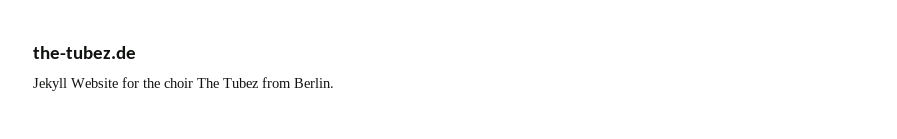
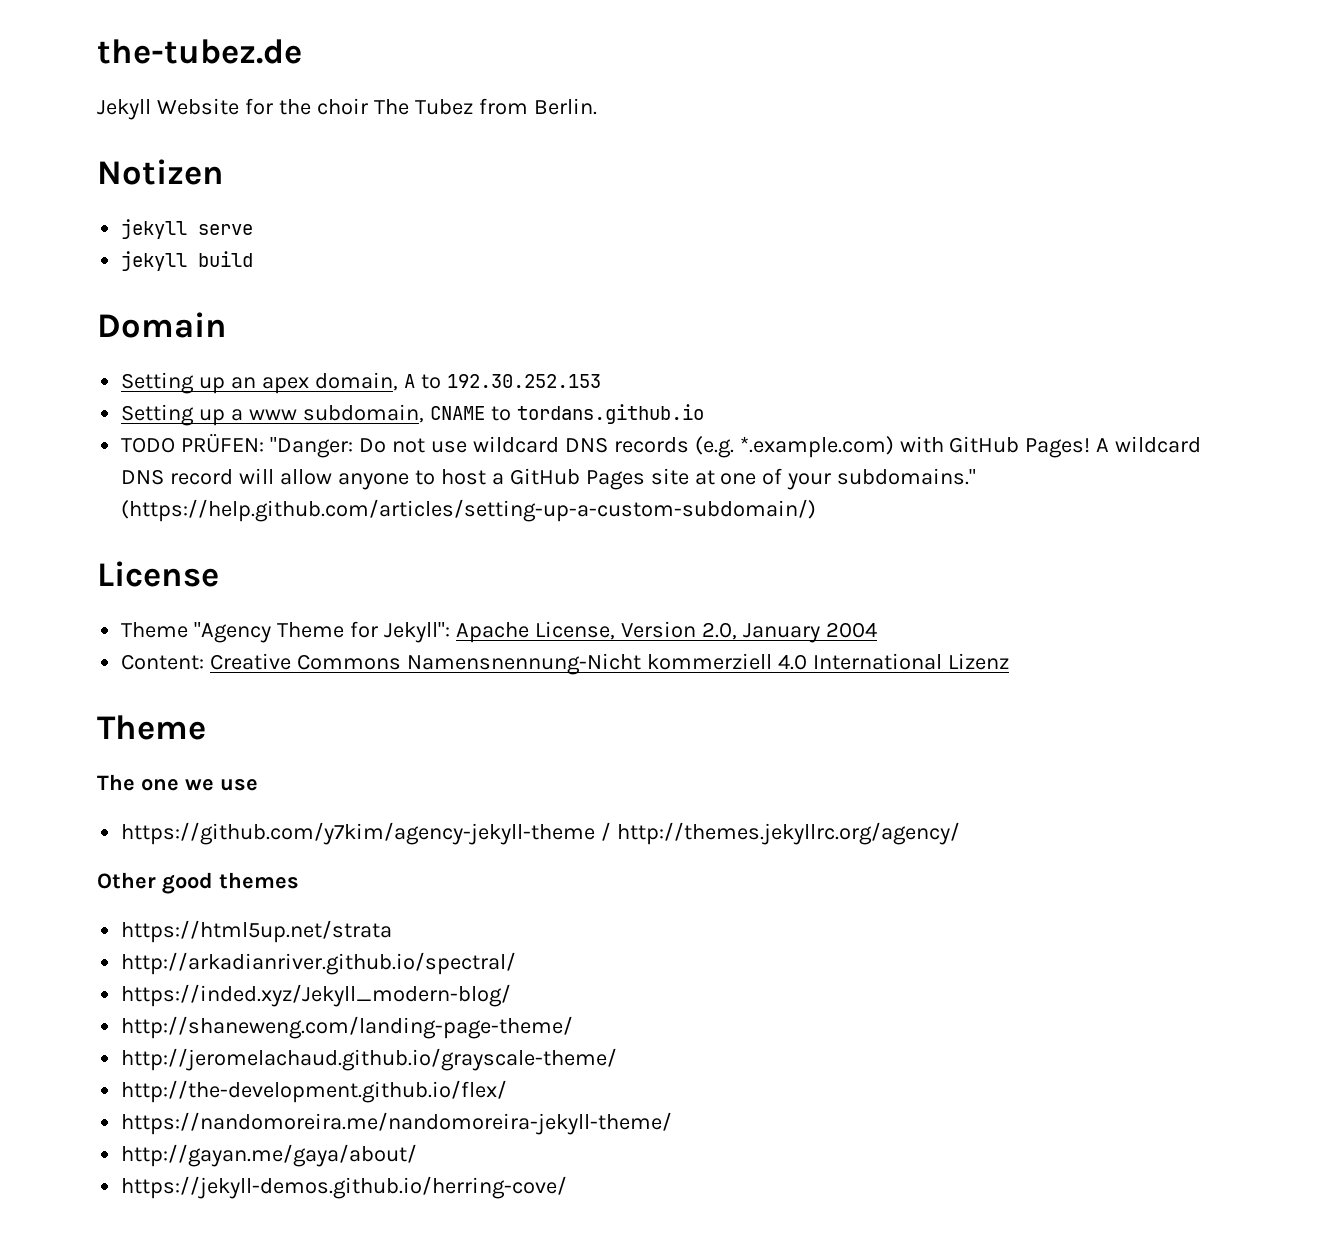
(334, 83) none -> [97,159,224,185] [121,219,254,239] [121,251,254,271] [97,312,227,338] [121,372,601,394] [121,404,704,426] [121,433,1202,458] [121,468,977,490] [121,499,817,522] [97,561,219,587] [121,621,877,643] [121,653,1009,675] [97,715,206,740] [97,774,258,791] [121,822,961,845] [97,872,299,894] [121,920,393,943] [121,952,517,975] [121,984,512,1007] [121,1016,574,1039] [121,1048,618,1071] [121,1080,508,1103] [121,1112,673,1135] [121,1144,418,1167] [121,1176,568,1199] // Notizen // jekyll serve // jekyll build // Domain // Setting up an apex domain, A to 192.30.252.153 // Setting up a www subdomain, CNAME to tordans.github.io // TODO PRÜFEN: "Danger: Do not use wildcard DNS records (e.g. *.example.com) with GitHub Pages! A wildcard DNS record will allow anyone to host a GitHub Pages site at one of your subdomains." (https://help.github.com/articles/setting-up-a-custom-subdomain/) // License // Theme "Agency Theme for Jekyll": Apache License, Version 2.0, January 2004 // Content: Creative Commons Namensnennung-Nicht kommerziell 4.0 International Lizenz // Theme // The one we use // https://github.com/y7kim/agency-jekyll-theme / http://themes.jekyllrc.org/agency/ // Other good themes // https://html5up.net/strata // http://arkadianriver.github.io/spectral/ // https://inded.xyz/Jekyll_modern-blog/ // http://shaneweng.com/landing-page-theme/ // http://jeromelachaud.github.io/grayscale-theme/ // http://the-development.github.io/flex/ // https://nandomoreira.me/nandomoreira-jekyll-theme/ // http://gayan.me/gaya/about/ // https://jekyll-demos.github.io/herring-cove/

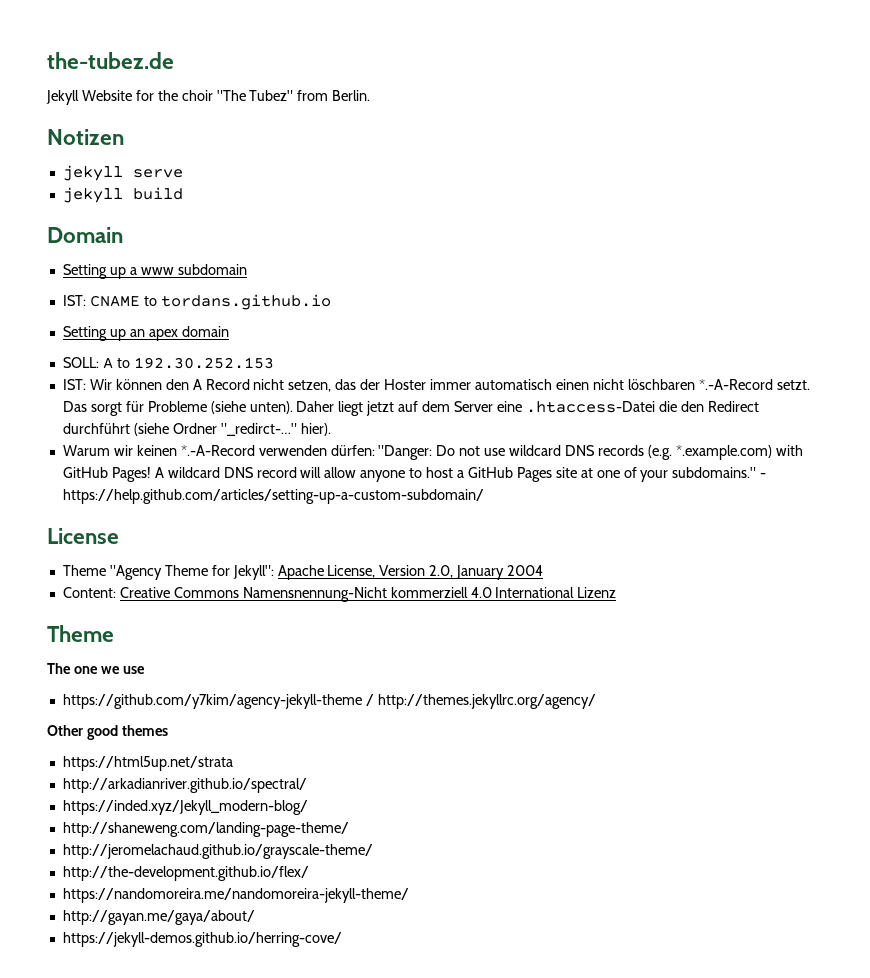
[373,99,473,115] The Tubez -> [216,90,294,101] "The Tubez"
(227, 325) none -> [62,264,247,279] [62,294,331,310] // Setting up a www subdomain // IST: CNAME to tordans.github.io
[314,372,398,391] domain, -> [181,326,229,337] [62,357,99,368] domain // SOLL:
[121,404,704,426] [121,433,265,453] Setting up a www subdomain, CNAME to tordans.github.io // TODO PRÜFEN: -> [62,379,810,392] [62,401,759,416] [62,423,331,436] [62,445,375,456] IST: Wir können den A Record nicht setzen, das der Hoster immer automatisch einen nicht löschbaren *.-A-Record setzt. Das sorgt für Probleme (siehe unten). Daher liegt jetzt auf dem Server eine .htaccess-Datei die den Redirect durchführt (siehe Ordner "_redirct-…" hier). // Warum wir keinen *.-A-Record verwenden dürfen:
[121,499,817,522] (https://help.github.com/articles/setting-up-a-custom-subdomain/) -> [760,473,767,478] [62,489,484,504] - https://help.github.com/articles/setting-up-a-custom-subdomain/

